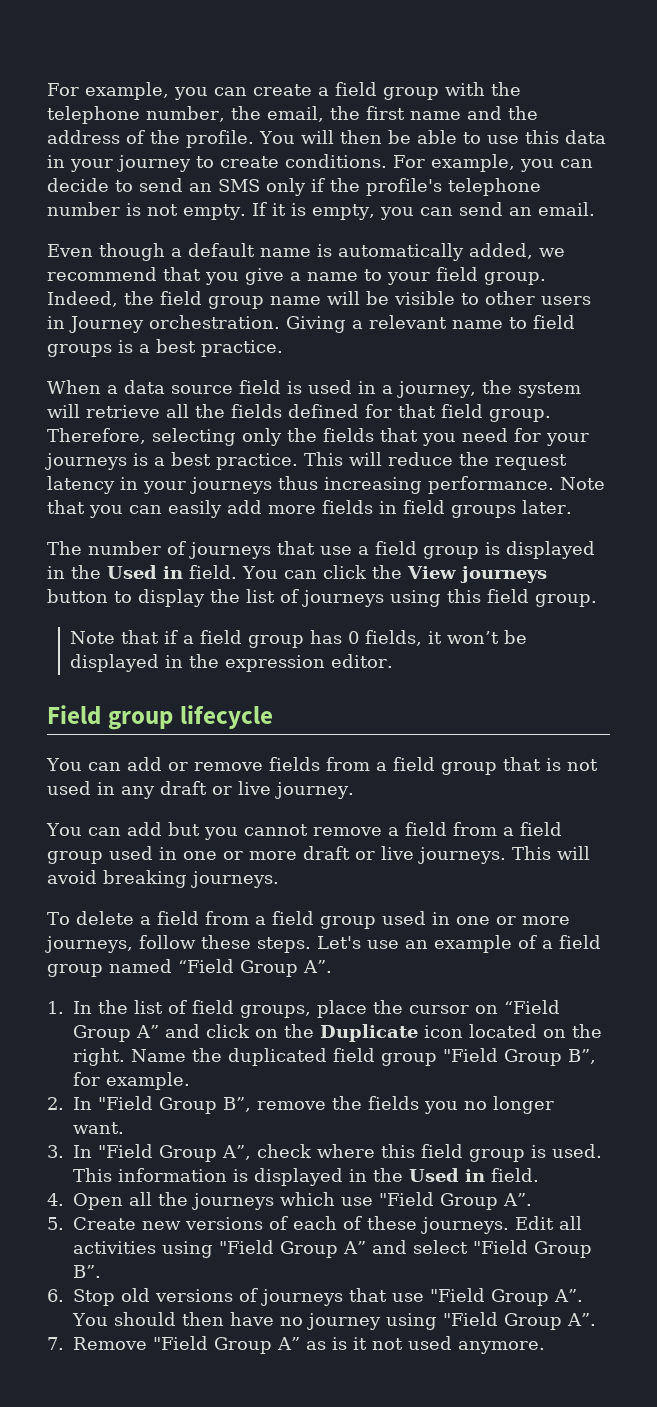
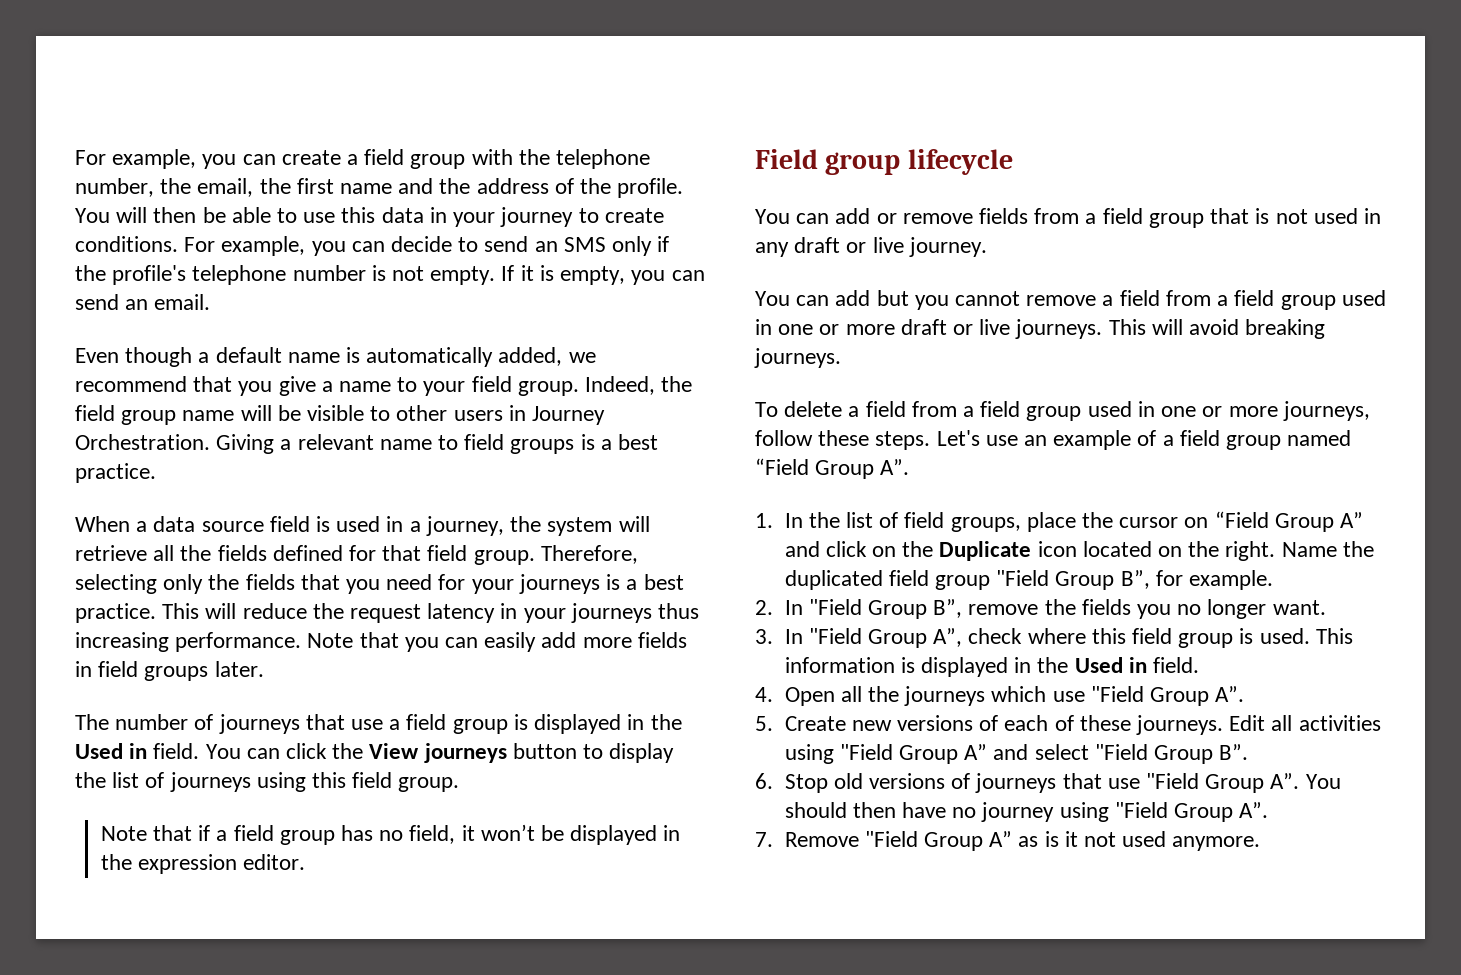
[149,315,280,329] orchestration. -> [75,434,210,450] Orchestration.
[348,630,423,646] 0 fields, -> [379,825,456,844] no field,

